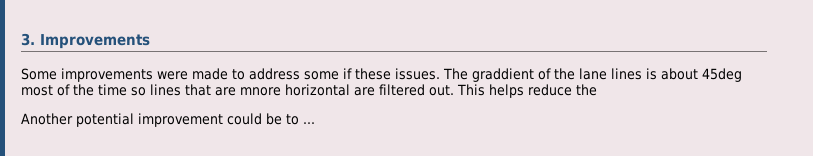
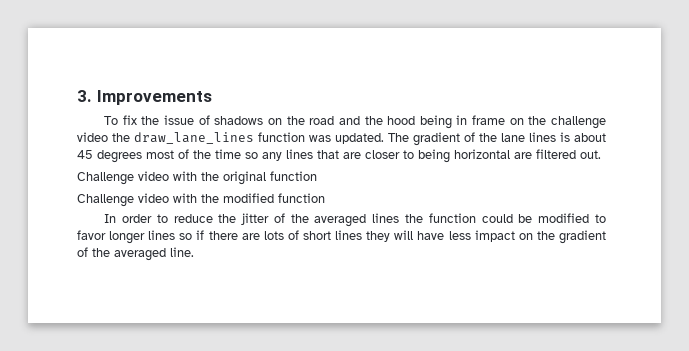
[21,68,534,82] Some improvements were made to address some if these issues. The graddient -> [104,115,607,129] [77,132,460,146] To fix the issue of shadows on the road and the hood being in frame on the challenge video the draw_lane_lines function was updated. The gradient
[702,68,742,82] 45deg -> [77,150,142,163] 45 degrees
(146, 91) none -> [262,152,282,161] any
[240,87,281,96] mnore -> [365,149,450,163] closer to being
[457,84,597,98] [21,113,315,127] This helps reduce the // Another potential improvement could be to ... -> [77,171,317,185] [77,193,325,207] [104,213,606,227] [77,230,606,244] [77,247,194,261] // Challenge video with the original function // Challenge video with the modified function // In order to reduce the jitter of the averaged lines the function could be modified to favor longer lines so if there are lots of short lines they will have less impact on the gradient of the averaged line.

